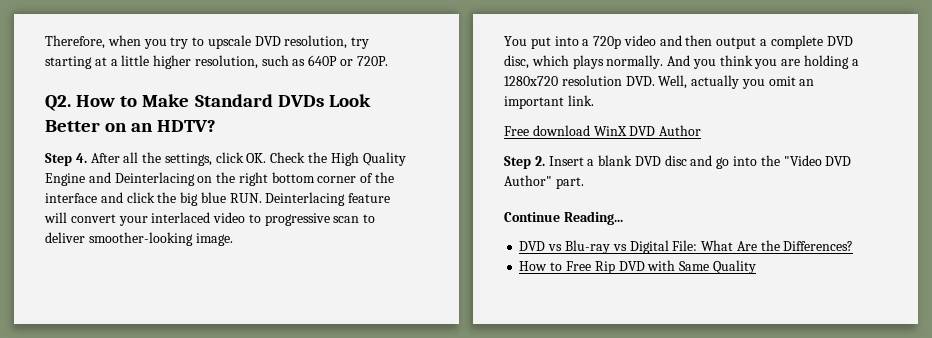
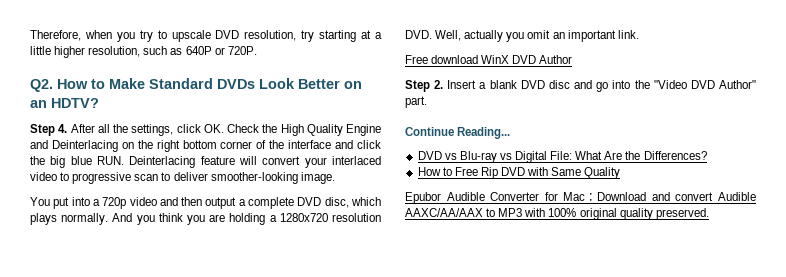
(756, 267) none -> [405,192,756,204] [405,208,709,220] // Epubor Audible Converter for Mac：Download and convert Audible AAXC/AA/AAX to MP3 with 100% original quality preserved.

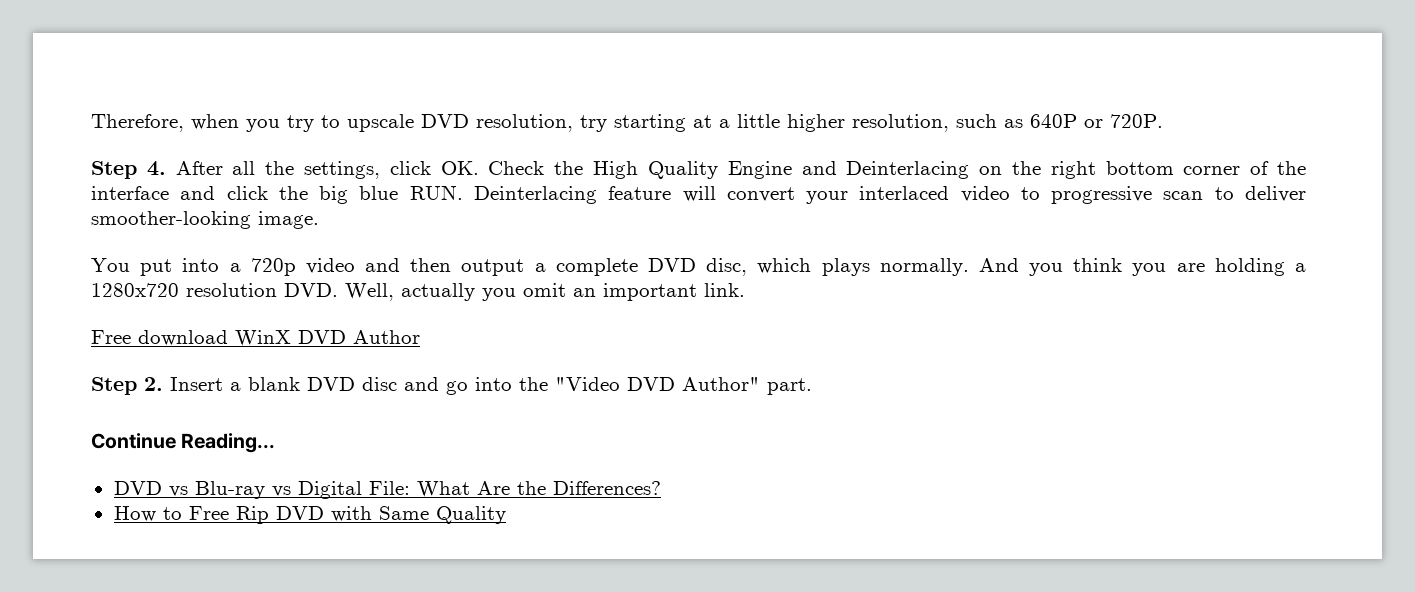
[30,78,362,92] [30,98,99,108] // Q2. How to Make Standard DVDs Look Better on an HDTV? -> (1163, 121) none
[405,192,756,204] [405,208,709,220] // Epubor Audible Converter for Mac：Download and convert Audible AAXC/AA/AAX to MP3 with 100% original quality preserved. -> (506, 515) none

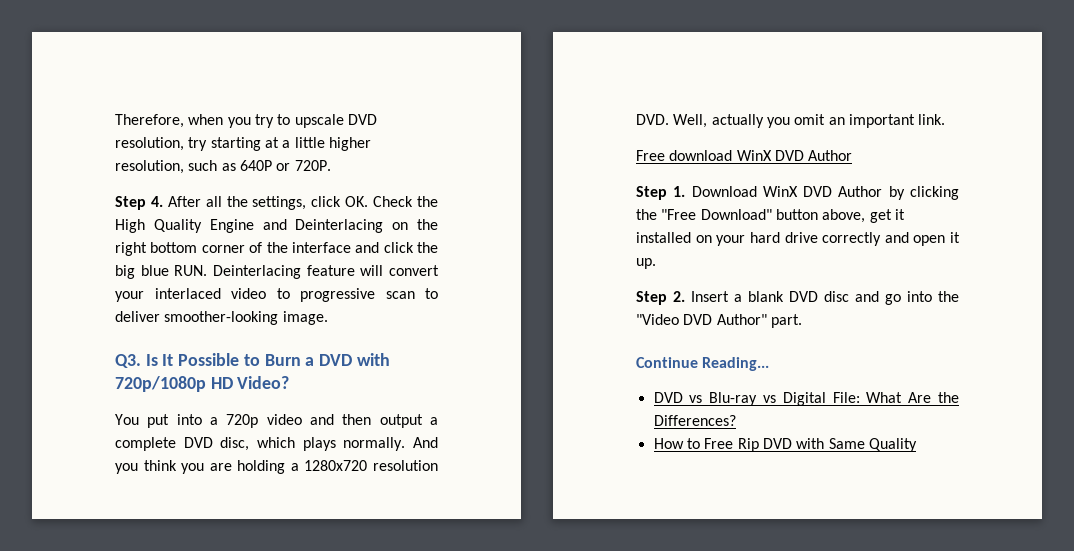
(319, 220) none -> [115,353,390,368] [115,376,290,392] // Q3. Is It Possible to Burn a DVD with 720p/1080p HD Video?
(420, 337) none -> [636,186,959,200] [636,209,905,223] [636,232,960,246] [636,258,656,269] // Step 1. Download WinX DVD Author by clicking the "Free Download" button above, get it installed on your hard drive correctly and open it up.

